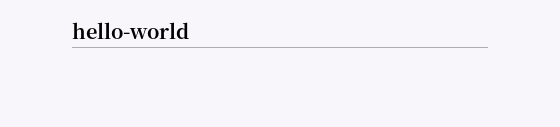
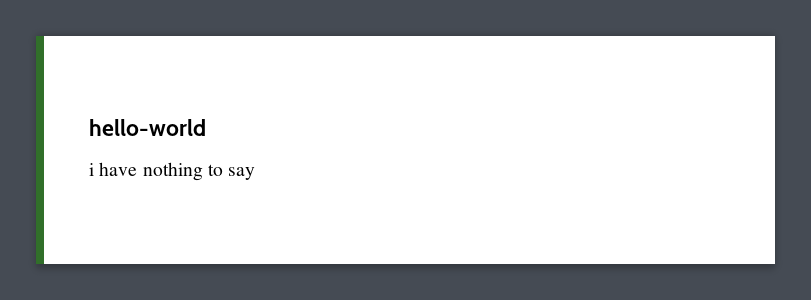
(189, 30) none -> [89,162,256,181] // i have nothing to say

